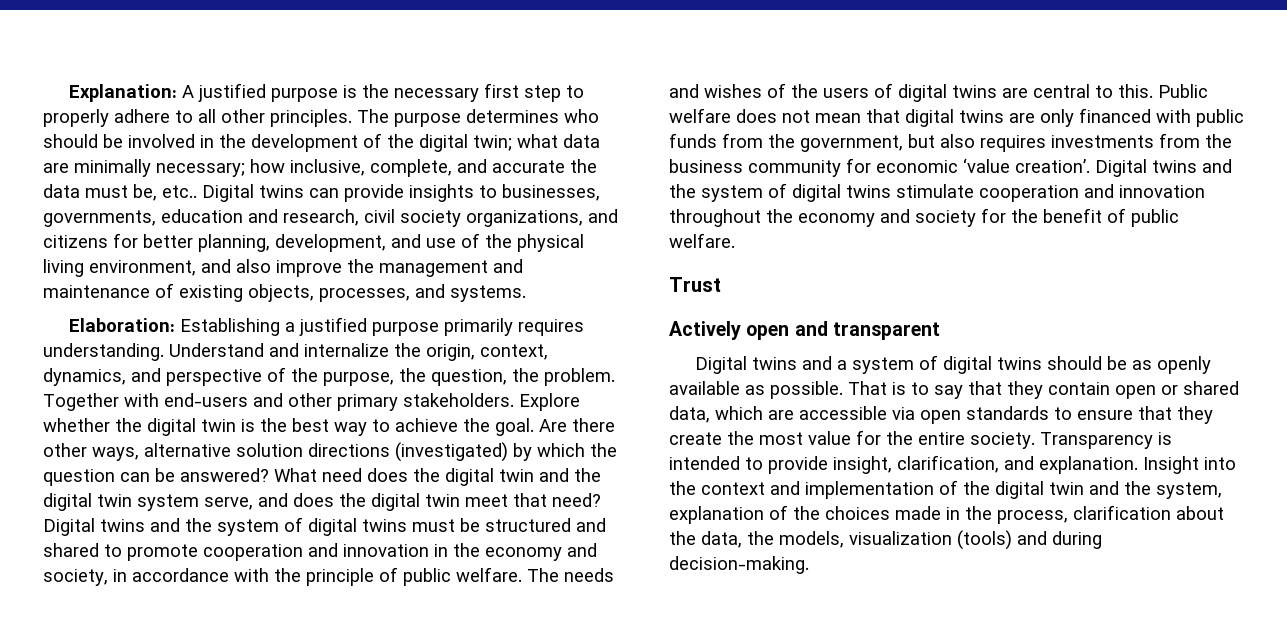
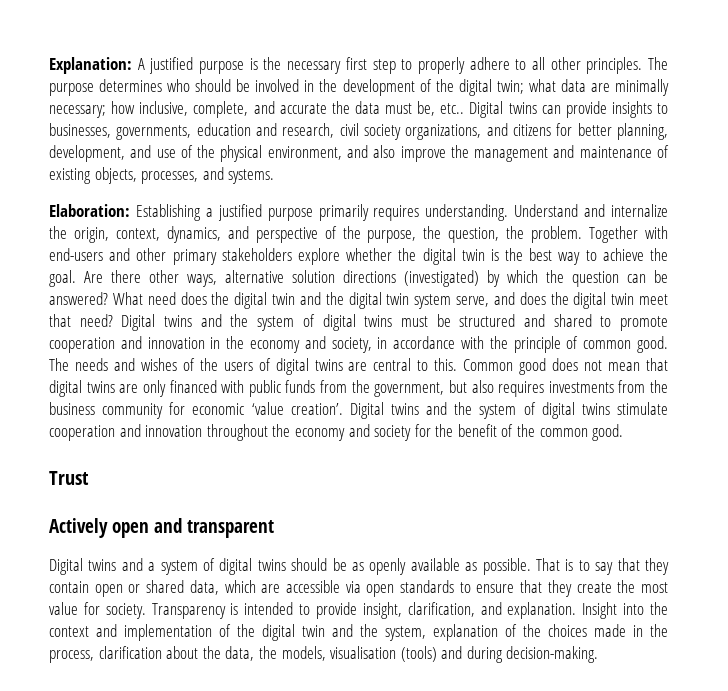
[43,259,84,277] living -> (263, 153) none
[403,393,580,411] stakeholders. Explore -> [221,248,340,265] stakeholders explore
[403,567,522,586] public welfare. -> [583,336,668,353] common good.
[1158,84,1208,98] [669,108,731,123] Public welfare -> [463,358,547,375] Common good
[1131,209,1179,227] [669,233,735,248] public welfare. -> [517,424,624,441] the common good.
[886,431,965,445] the entire -> (100, 608) none
[849,531,952,545] visualization -> [330,646,397,659] visualisation

